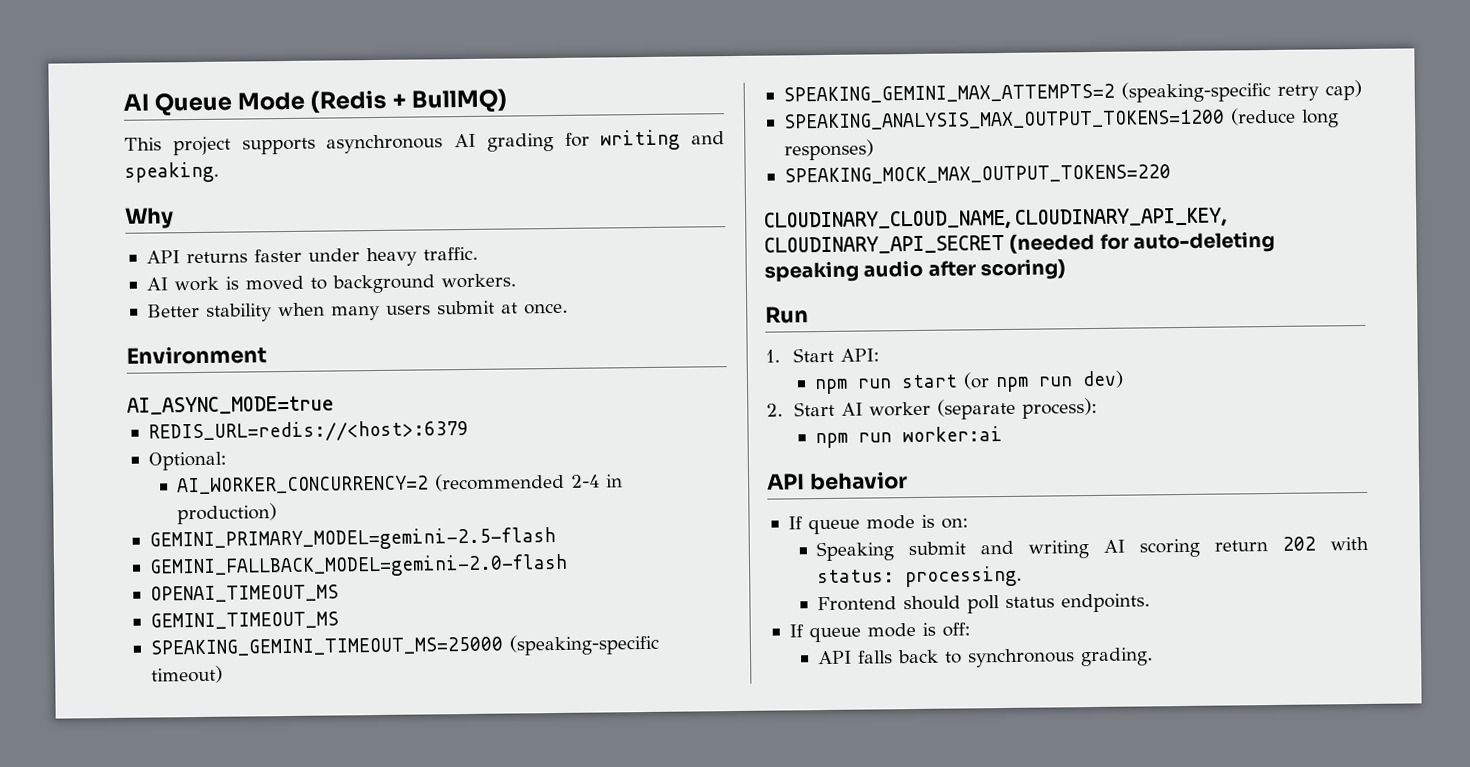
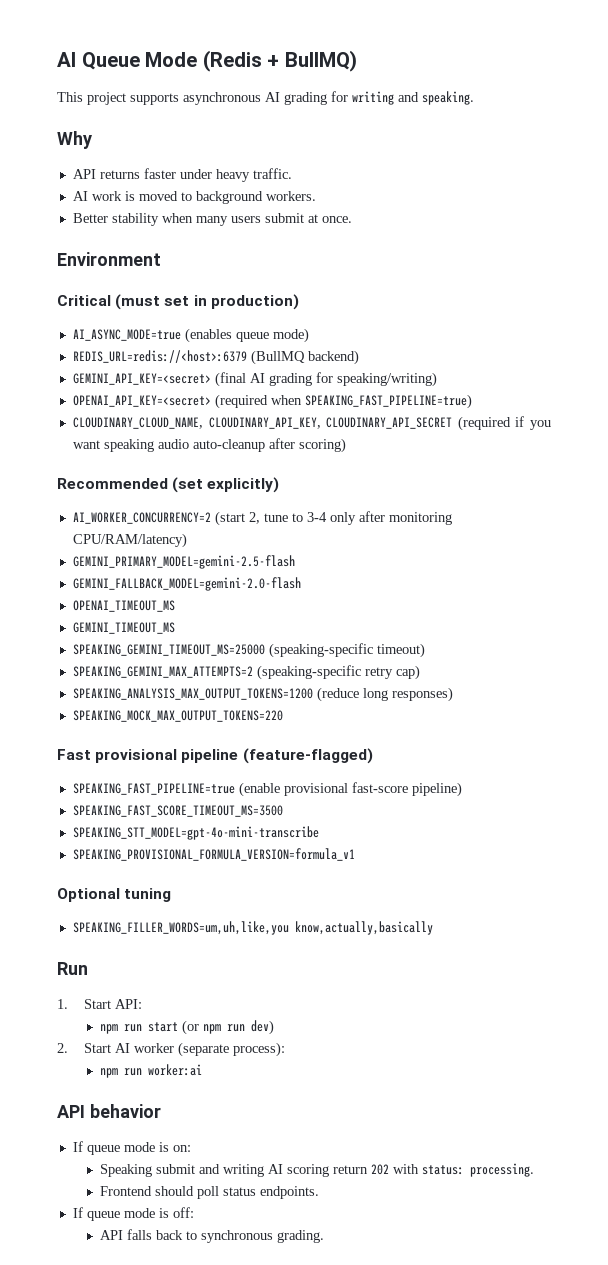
[127,395,335,415] [147,419,469,443] [147,451,227,471] [177,472,624,495] [177,503,278,525] AI_ASYNC_MODE=true // REDIS_URL=redis://<host>:6379 // Optional: // AI_WORKER_CONCURRENCY=2 (recommended 2-4 in production) -> [57,294,299,310] [72,328,309,343] [72,350,359,365] [72,372,437,387] [72,394,472,409] [72,416,551,431] [72,438,346,453] [57,477,280,493] [72,511,452,526] [72,533,187,548] Critical (must set in production) // AI_ASYNC_MODE=true (enables queue mode) // REDIS_URL=redis://<host>:6379 (BullMQ backend) // GEMINI_API_KEY=<secret> (final AI grading for speaking/writing) // OPENAI_API_KEY=<secret> (required when SPEAKING_FAST_PIPELINE=true) // CLOUDINARY_CLOUD_NAME, CLOUDINARY_API_KEY, CLOUDINARY_API_SECRET (required if you want speaking audio auto-cleanup after scoring) // Recommended (set explicitly) // AI_WORKER_CONCURRENCY=2 (start 2, tune to 3-4 only after monitoring CPU/RAM/latency)
[764,207,1228,232] [764,231,1275,255] [764,258,1066,283] CLOUDINARY_CLOUD_NAME, CLOUDINARY_API_KEY, CLOUDINARY_API_SECRET (needed for auto-deleting speaking audio after scoring) -> [57,748,373,764] [72,782,462,797] [72,805,283,817] [72,826,319,840] [72,848,355,861] [57,888,172,902] [72,921,433,935] Fast provisional pipeline (feature-flagged) // SPEAKING_FAST_PIPELINE=true (enable provisional fast-score pipeline) // SPEAKING_FAST_SCORE_TIMEOUT_MS=3500 // SPEAKING_STT_MODEL=gpt-4o-mini-transcribe // SPEAKING_PROVISIONAL_FORMULA_VERSION=formula_v1 // Optional tuning // SPEAKING_FILLER_WORDS=um,uh,like,you know,actually,basically

